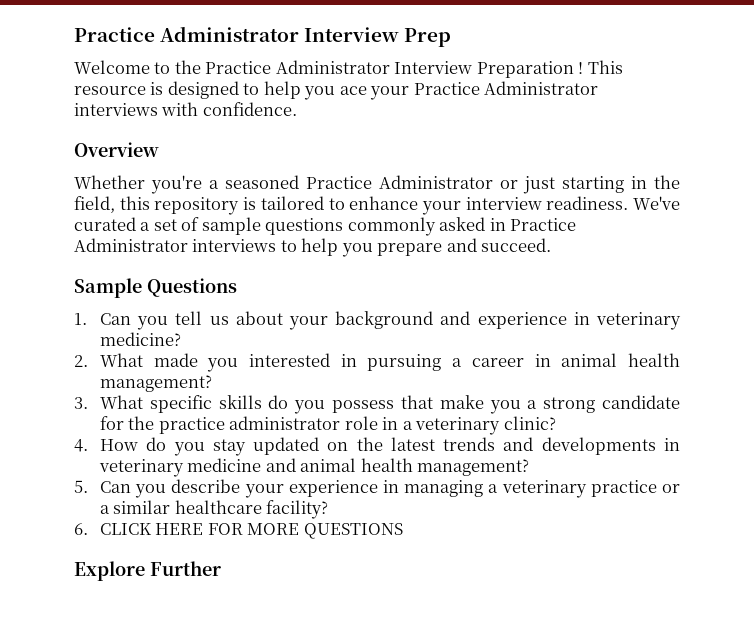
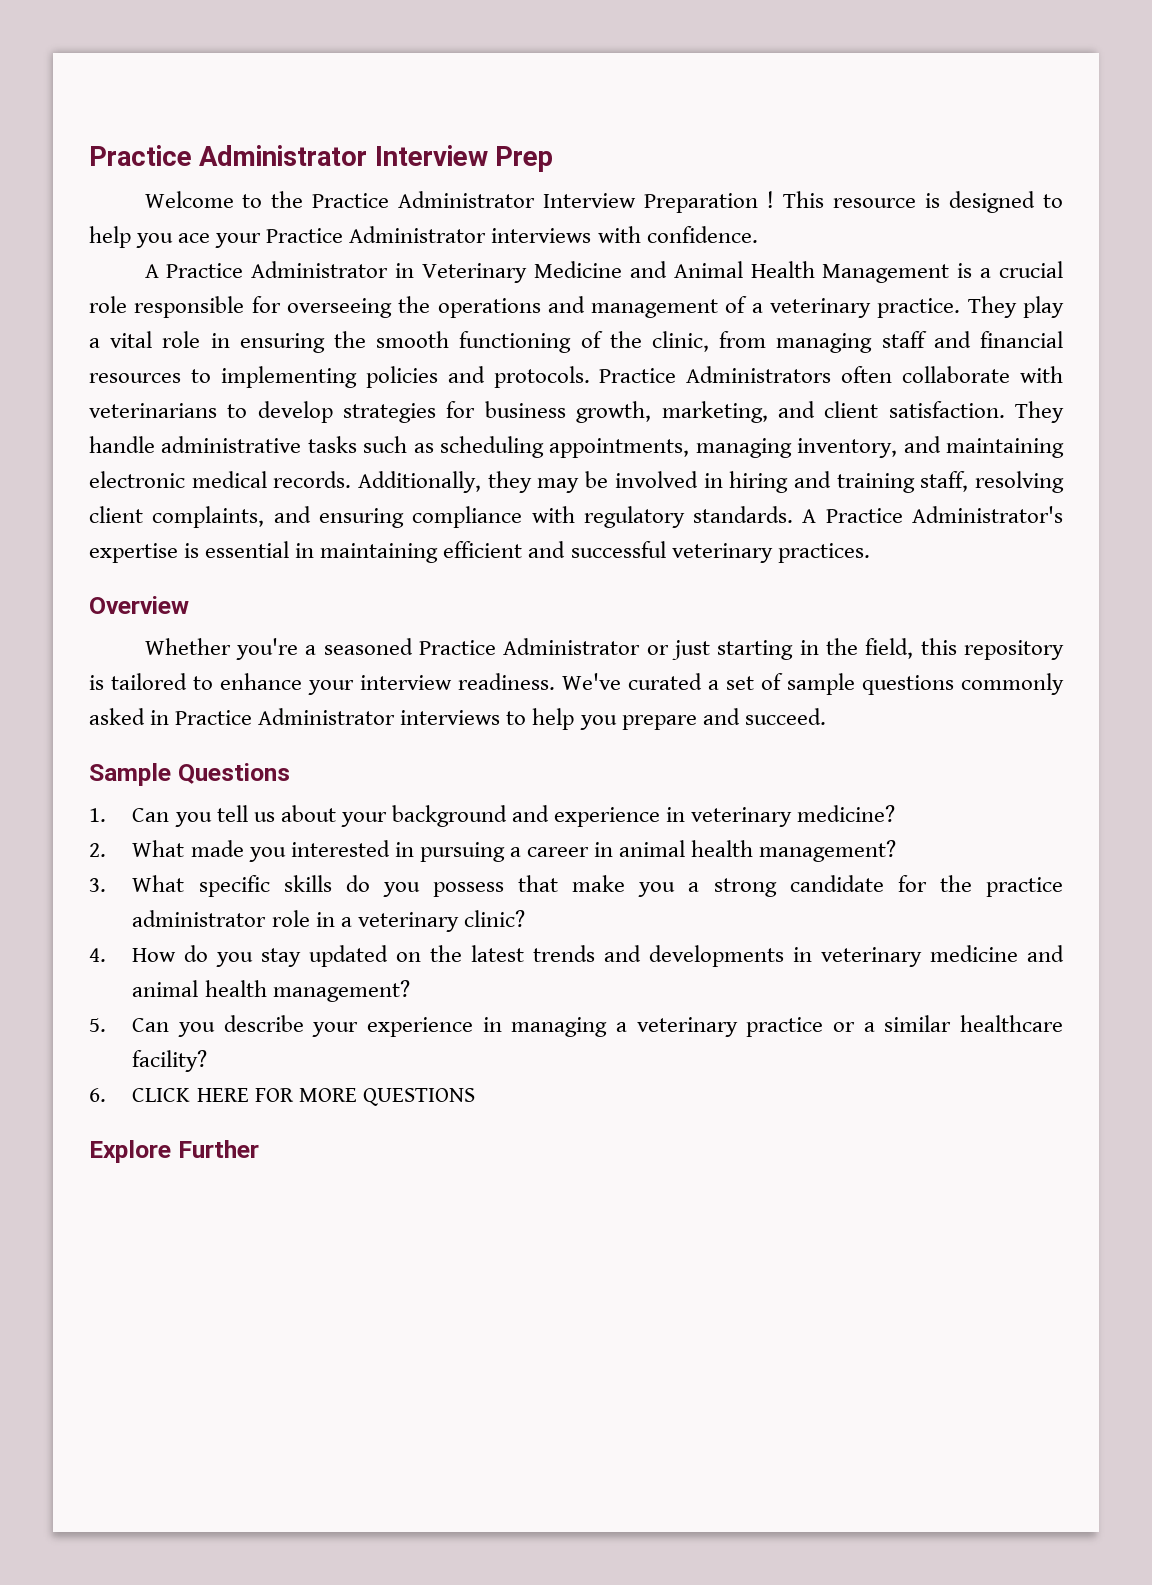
(297, 109) none -> [144,261,1063,283] [89,296,1064,318] [89,331,1064,353] [89,366,1063,388] [89,401,1064,423] [89,436,1064,458] [89,471,1065,493] [89,506,1063,528] [89,541,870,563] // A Practice Administrator in Veterinary Medicine and Animal Health Management is a crucial role responsible for overseeing the operations and management of a veterinary practice. They play a vital role in ensuring the smooth functioning of the clinic, from managing staff and financial resources to implementing policies and protocols. Practice Administrators often collaborate with veterinarians to develop strategies for business growth, marketing, and client satisfaction. They handle administrative tasks such as scheduling appointments, managing inventory, and maintaining electronic medical records. Additionally, they may be involved in hiring and training staff, resolving client complaints, and ensuring compliance with regulatory standards. A Practice Administrator's expertise is essential in maintaining efficient and successful veterinary practices.

